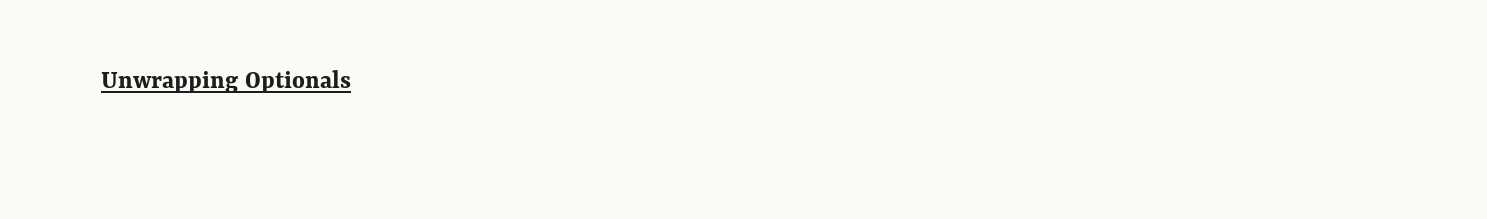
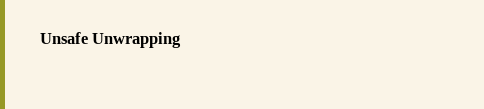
[101,70,352,93] Unwrapping Optionals -> [40,32,182,48] Unsafe Unwrapping

